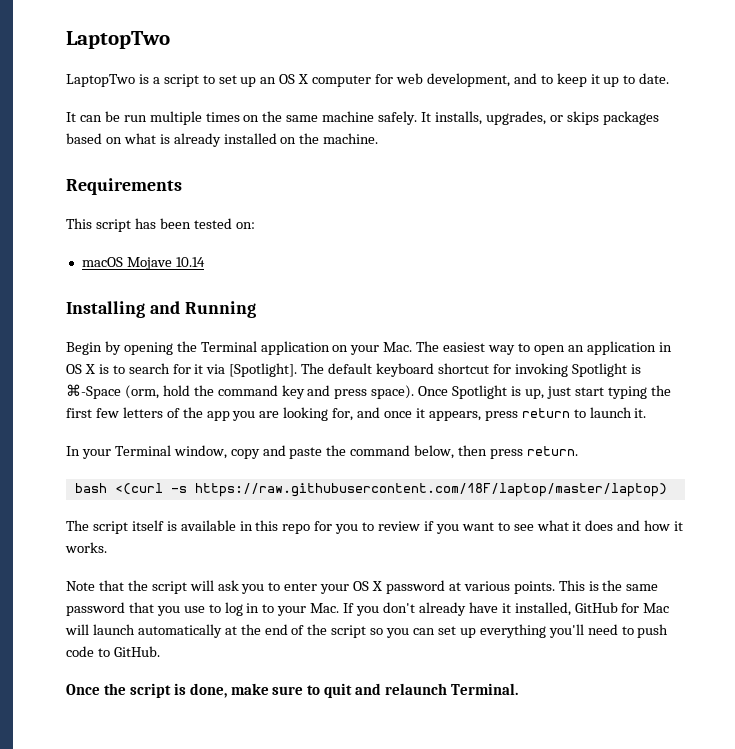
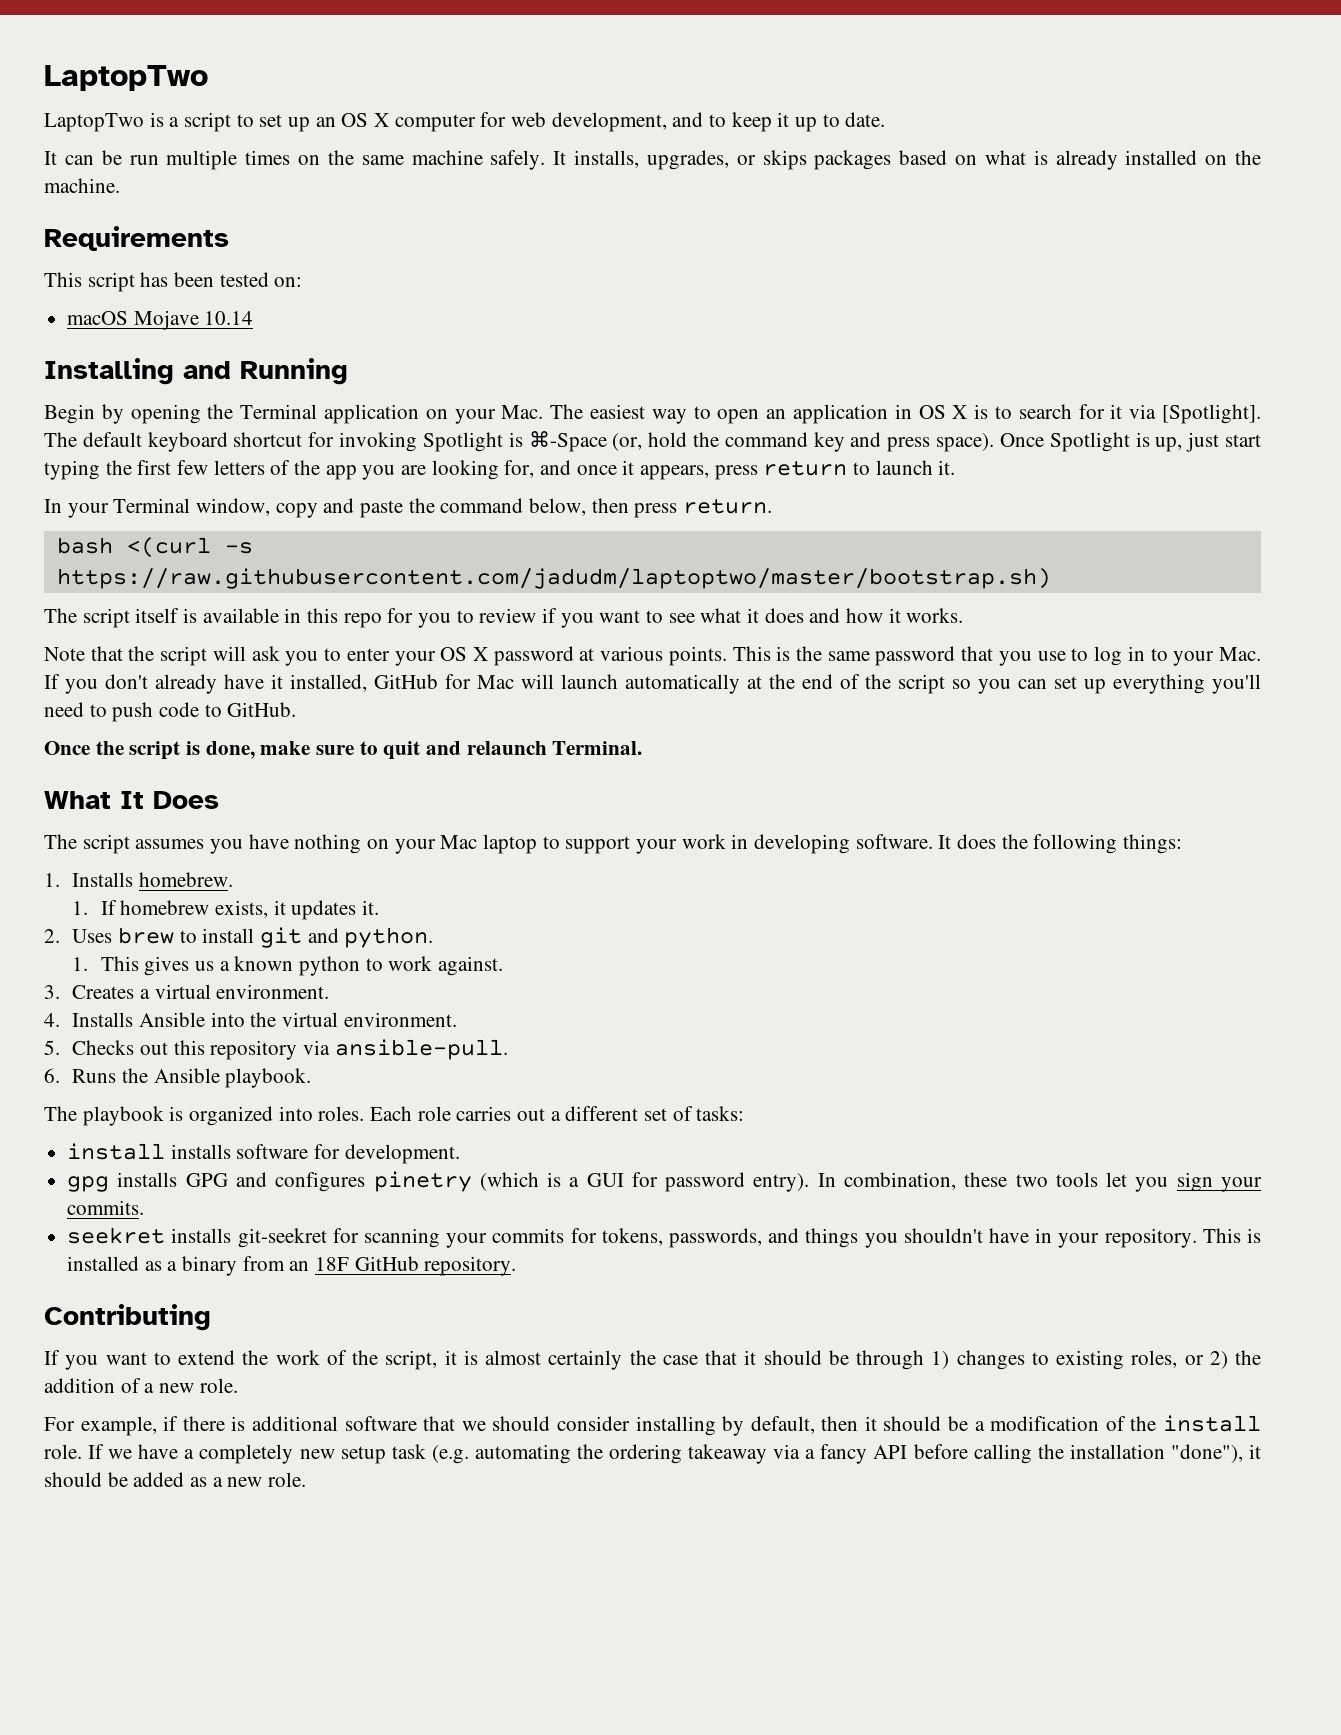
[124,385,159,399] (orm, -> [612,433,643,451] (or,
[194,483,667,497] https://raw.githubusercontent.com/18F/laptop/master/laptop) -> [56,568,1051,589] https://raw.githubusercontent.com/jadudm/laptoptwo/master/bootstrap.sh)
(519, 689) none -> [44,791,219,809] [44,834,1183,854] [44,872,234,887] [72,900,380,920] [44,927,434,948] [72,956,504,976] [44,984,330,999] [44,1012,457,1027] [44,1039,508,1060] [44,1068,312,1088] [44,1106,745,1126] [67,1143,460,1164] [67,1171,1262,1192] [67,1200,145,1215] [67,1227,1261,1248] [67,1256,517,1276] [44,1304,211,1331] [44,1350,1261,1370] [44,1378,238,1393] [44,1415,1261,1436] [44,1444,1262,1464] [44,1472,307,1487] // What It Does // The script assumes you have nothing on your Mac laptop to support your work in developing software. It does the following things: // 1. Installs homebrew. // 1. If homebrew exists, it updates it. // 2. Uses brew to install git and python. // 1. This gives us a known python to work against. // 3. Creates a virtual environment. // 4. Installs Ansible into the virtual environment. // 5. Checks out this repository via ansible-pull. // 6. Runs the Ansible playbook. // The playbook is organized into roles. Each role carries out a different set of tasks: // install installs software for development. // gpg installs GPG and configures pinetry (which is a GUI for password entry). In combination, these two tools let you sign your commits. // seekret installs git-seekret for scanning your commits for tokens, passwords, and things you shouldn't have in your repository. This is installed as a binary from an 18F GitHub repository. // Contributing // If you want to extend the work of the script, it is almost certainly the case that it should be through 1) changes to existing roles, or 2) the addition of a new role. // For example, if there is additional software that we should consider installing by default, then it should be a modification of the install role. If we have a completely new setup task (e.g. automating the ordering takeaway via a fancy API before calling the installation "done"), it should be added as a new role.

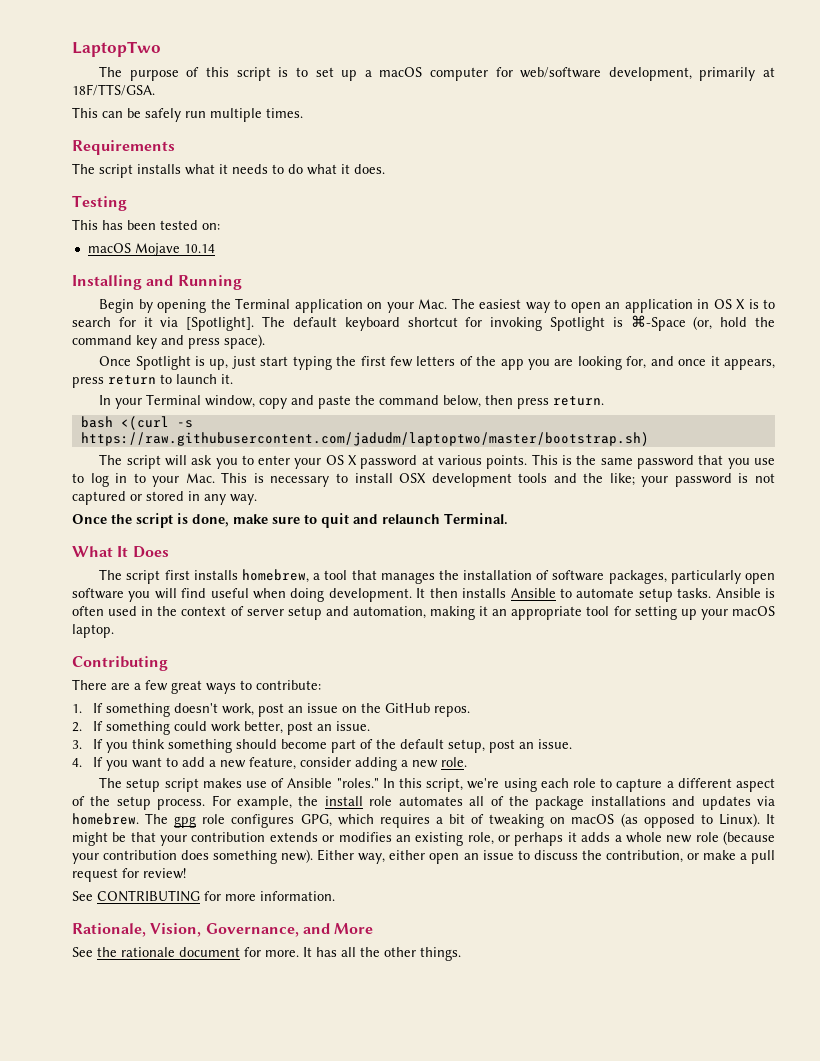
[44,112,886,132] [44,151,57,165] LaptopTwo is a script to set up an OS X computer for web development, and to keep it up to date. // It -> [99,66,775,81] [72,84,155,96] [72,107,98,118] The purpose of this script is to set up a macOS computer for web/software development, primarily at 18F/TTS/GSA. // This
(122, 157) none -> [145,108,181,122] safely
[245,150,1261,170] [44,178,120,193] [44,226,229,251] [44,272,135,292] times on the same machine safely. It installs, upgrades, or skips packages based on what is already installed on the machine. // Requirements // This script -> [266,108,303,118] [72,140,175,155] [72,163,385,178] [72,195,127,211] [72,219,98,230] times. // Requirements // The script installs what it needs to do what it does. // Testing // This
(995, 442) none -> (265, 341) //
[135,608,964,628] [44,646,208,666] itself is available in this repo for you to review if you want to see what it does and how it works. // Note that the script -> (161, 462) none
[44,674,1261,694] [44,702,297,722] If you don't already have it installed, GitHub for Mac will launch automatically at the end of the script so you can set up everything you'll need to push code to GitHub. -> [221,472,775,487] [72,491,257,505] This is necessary to install OSX development tools and the like; your password is not captured or stored in any way.
[135,834,1183,854] [44,872,234,887] [72,900,380,920] [44,927,434,948] [72,956,504,976] [44,984,330,999] [44,1012,457,1027] [44,1039,508,1060] [44,1068,312,1088] [44,1106,745,1126] [67,1143,460,1164] [67,1171,1262,1192] [67,1200,145,1215] [67,1227,1261,1248] [67,1256,517,1276] [44,1304,211,1331] [44,1350,1261,1370] [44,1378,238,1393] [44,1415,1261,1436] [44,1444,1262,1464] [44,1472,307,1487] assumes you have nothing on your Mac laptop to support your work in developing software. It does the following things: // 1. Installs homebrew. // 1. If homebrew exists, it updates it. // 2. Uses brew to install git and python. // 1. This gives us a known python to work against. // 3. Creates a virtual environment. // 4. Installs Ansible into the virtual environment. // 5. Checks out this repository via ansible-pull. // 6. Runs the Ansible playbook. // The playbook is organized into roles. Each role carries out a different set of tasks: // install installs software for development. // gpg installs GPG and configures pinetry (which is a GUI for password entry). In combination, these two tools let you sign your commits. // seekret installs git-seekret for scanning your commits for tokens, passwords, and things you shouldn't have in your repository. This is installed as a binary from an 18F GitHub repository. // Contributing // If you want to extend the work of the script, it is almost certainly the case that it should be through 1) changes to existing roles, or 2) the addition of a new role. // For example, if there is additional software that we should consider installing by default, then it should be a modification of the install role. If we have a completely new setup task (e.g. automating the ordering takeaway via a fancy API before calling the installation "done"), it should be added as a new role. -> [164,569,775,584] [72,588,775,602] [72,606,775,620] [72,624,114,638] [72,656,168,671] [72,679,321,694] [72,703,471,717] [72,721,371,735] [72,739,573,753] [72,757,468,771] [99,777,775,792] [72,795,775,810] [72,813,775,828] [72,831,775,846] [72,849,775,864] [72,868,186,882] [72,890,335,902] [72,923,374,937] [72,947,461,961] first installs homebrew, a tool that manages the installation of software packages, particularly open software you will find useful when doing development. It then installs Ansible to automate setup tasks. Ansible is often used in the context of server setup and automation, making it an appropriate tool for setting up your macOS laptop. // Contributing // There are a few great ways to contribute: // 1. If something doesn't work, post an issue on the GitHub repos. // 2. If something could work better, post an issue. // 3. If you think something should become part of the default setup, post an issue. // 4. If you want to add a new feature, consider adding a new role. // The setup script makes use of Ansible "roles." In this script, we're using each role to capture a different aspect of the setup process. For example, the install role automates all of the package installations and updates via homebrew. The gpg role configures GPG, which requires a bit of tweaking on macOS (as opposed to Linux). It might be that your contribution extends or modifies an existing role, or perhaps it adds a whole new role (because your contribution does something new). Either way, either open an issue to discuss the contribution, or make a pull request for review! // See CONTRIBUTING for more information. // Rationale, Vision, Governance, and More // See the rationale document for more. It has all the other things.

